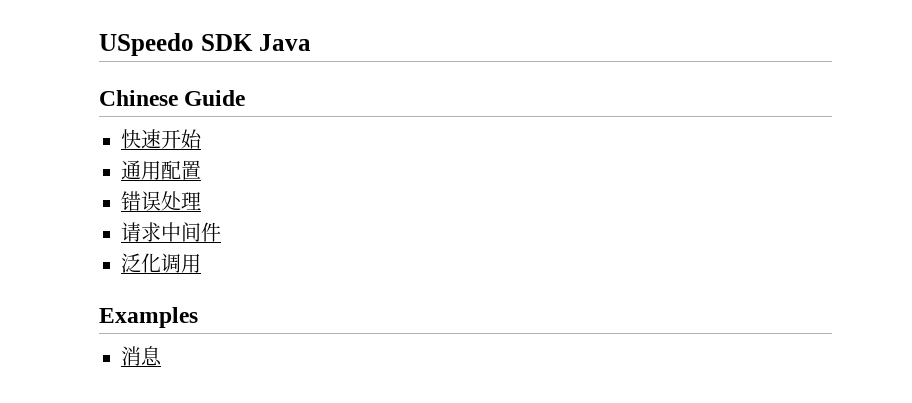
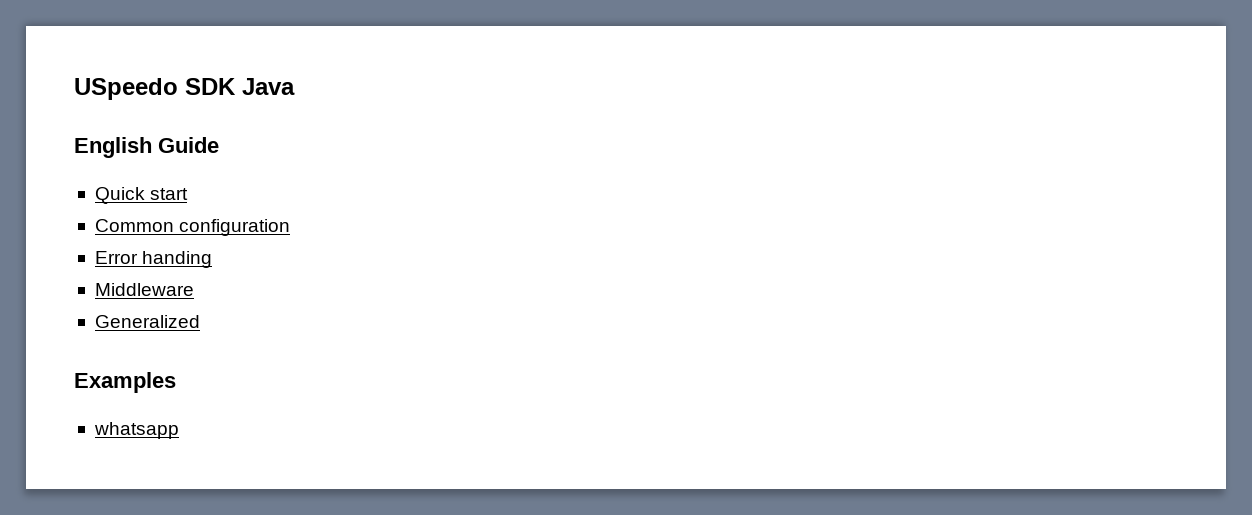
[99,90,178,106] Chinese -> [74,137,152,158] English
[121,129,202,149] [121,160,201,180] [121,191,201,211] [121,222,221,242] [121,253,201,273] 快速开始 // 通用配置 // 错误处理 // 请求中间件 // 泛化调用 -> [94,187,189,204] [94,219,291,236] [94,251,213,268] [94,283,194,296] [94,315,200,328] Quick start // Common configuration // Error handing // Middleware // Generalized
[121,346,162,366] 消息 -> [93,422,179,439] whatsapp

